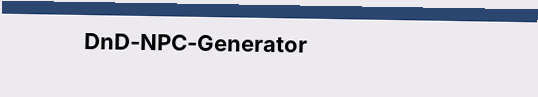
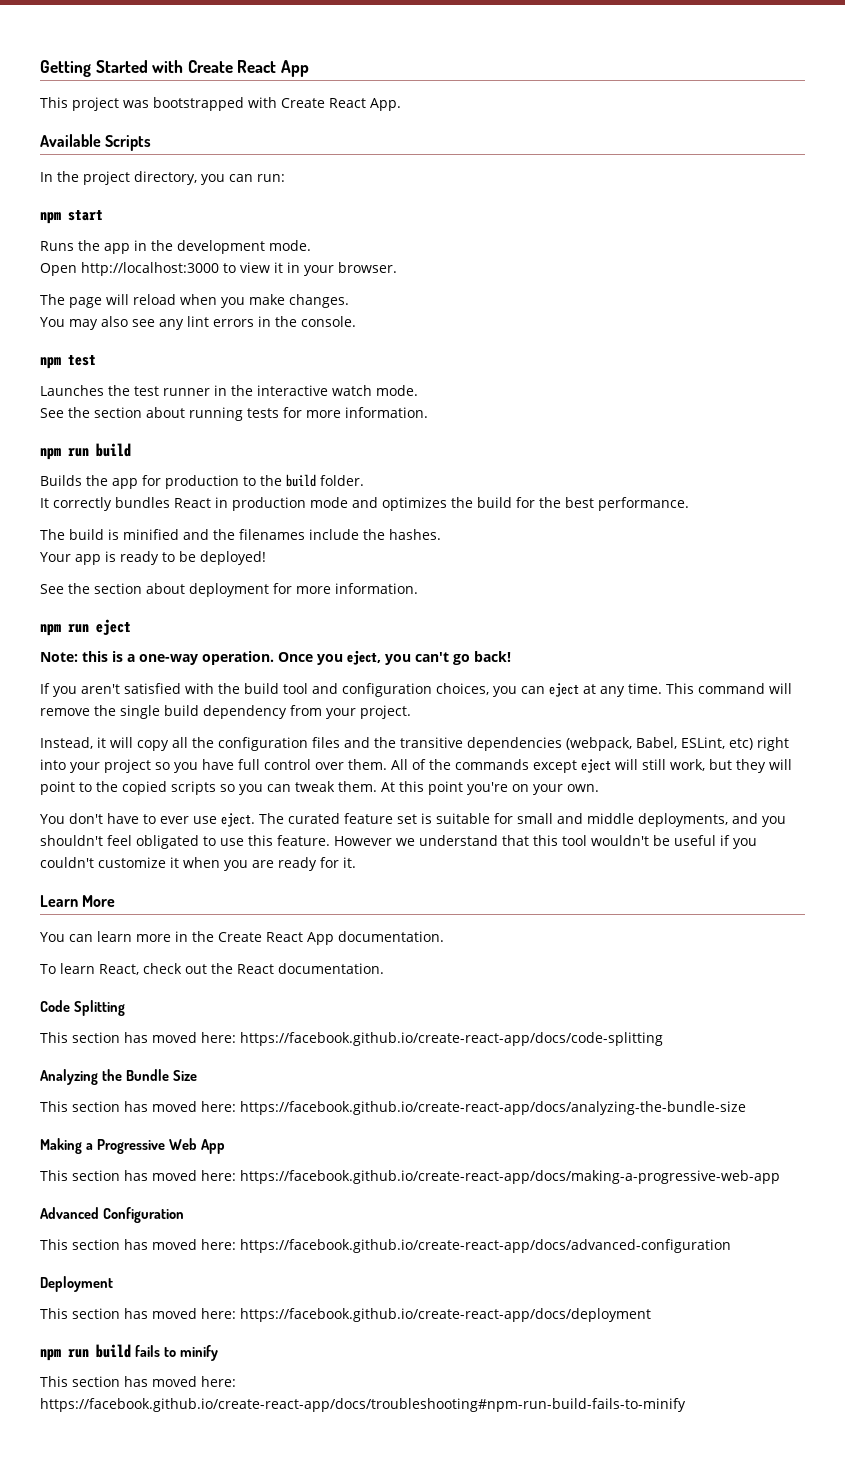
[83,32,308,53] DnD-NPC-Generator -> [40,60,309,77] [40,97,401,111] [40,134,152,151] [40,171,285,185] [40,210,103,224] [40,240,311,254] [40,262,397,276] [40,294,349,308] [40,316,356,330] [40,355,96,369] [40,385,418,396] [40,407,428,421] [40,443,131,460] [40,474,364,489] [40,497,689,511] [40,529,441,540] [40,551,266,565] [40,583,418,597] [40,619,131,636] [40,650,511,665] [40,683,792,697] [40,705,411,719] [40,737,789,751] [40,759,792,773] [40,781,599,795] [40,813,786,827] [40,835,757,849] [40,857,356,871] [40,895,116,907] [40,931,444,945] [40,963,384,975] [40,1000,125,1016] [40,1032,663,1046] [40,1069,197,1085] [40,1101,746,1115] [40,1138,225,1154] [40,1170,780,1184] [40,1207,184,1223] [40,1239,731,1253] [40,1276,113,1292] [40,1308,651,1322] [40,1344,218,1361] [40,1376,236,1387] [40,1398,686,1412] Getting Started with Create React App // This project was bootstrapped with Create React App. // Available Scripts // In the project directory, you can run: // npm start // Runs the app in the development mode. // Open http://localhost:3000 to view it in your browser. // The page will reload when you make changes. // You may also see any lint errors in the console. // npm test // Launches the test runner in the interactive watch mode. // See the section about running tests for more information. // npm run build // Builds the app for production to the build folder. // It correctly bundles React in production mode and optimizes the build for the best performance. // The build is minified and the filenames include the hashes. // Your app is ready to be deployed! // See the section about deployment for more information. // npm run eject // Note: this is a one-way operation. Once you eject, you can't go back! // If you aren't satisfied with the build tool and configuration choices, you can eject at any time. This command will remove the single build dependency from your project. // Instead, it will copy all the configuration files and the transitive dependencies (webpack, Babel, ESLint, etc) right into your project so you have full control over them. All of the commands except eject will still work, but they will point to the copied scripts so you can tweak them. At this point you're on your own. // You don't have to ever use eject. The curated feature set is suitable for small and middle deployments, and you shouldn't feel obligated to use this feature. However we understand that this tool wouldn't be useful if you couldn't customize it when you are ready for it. // Learn More // You can learn more in the Create React App documentation. // To learn React, check out the React documentation. // Code Splitting // This section has moved here: https://facebook.github.io/create-react-app/docs/code-splitting // Analyzing the Bundle Size // This section has moved here: https://facebook.github.io/create-react-app/docs/analyzing-the-bundle-size // Making a Progressive Web App // This section has moved here: https://facebook.github.io/create-react-app/docs/making-a-progressive-web-app // Advanced Configuration // This section has moved here: https://facebook.github.io/create-react-app/docs/advanced-configuration // Deployment // This section has moved here: https://facebook.github.io/create-react-app/docs/deployment // npm run build fails to minify // This section has moved here: https://facebook.github.io/create-react-app/docs/troubleshooting#npm-run-build-fails-to-minify

